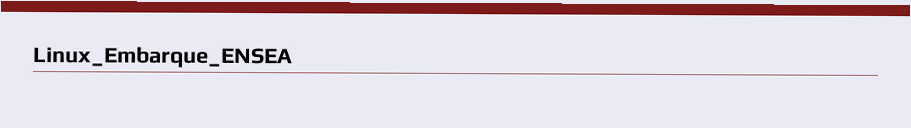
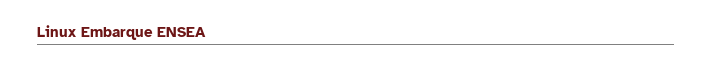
[32,46,293,69] Linux_Embarque_ENSEA -> [37,25,206,40] Linux Embarque ENSEA

